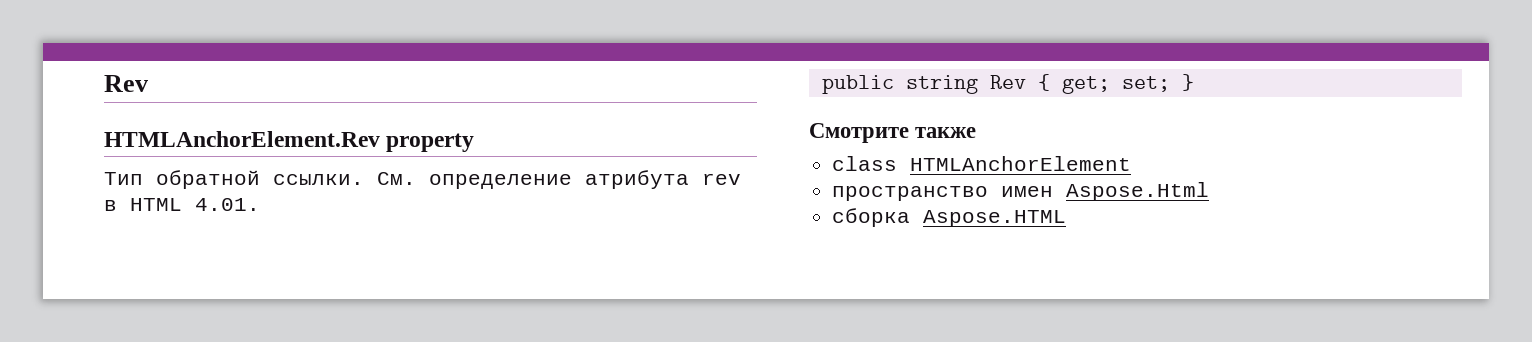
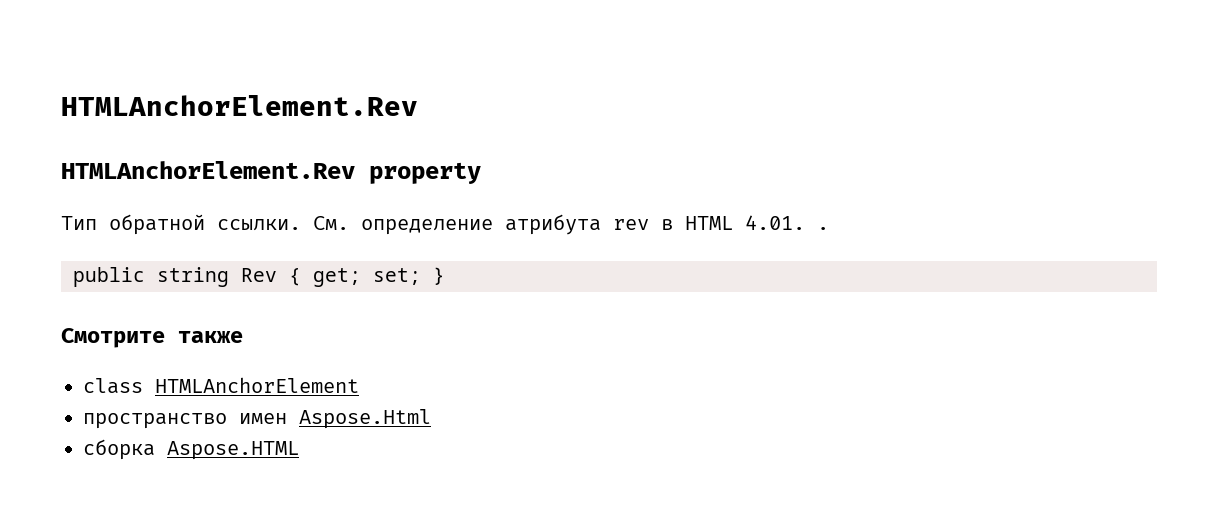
[104,75,148,92] Rev -> [61,95,418,116] HTMLAnchorElement.Rev
(260, 204) none -> [817,227,829,230] .

